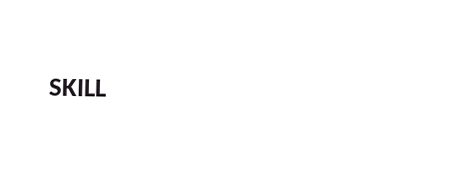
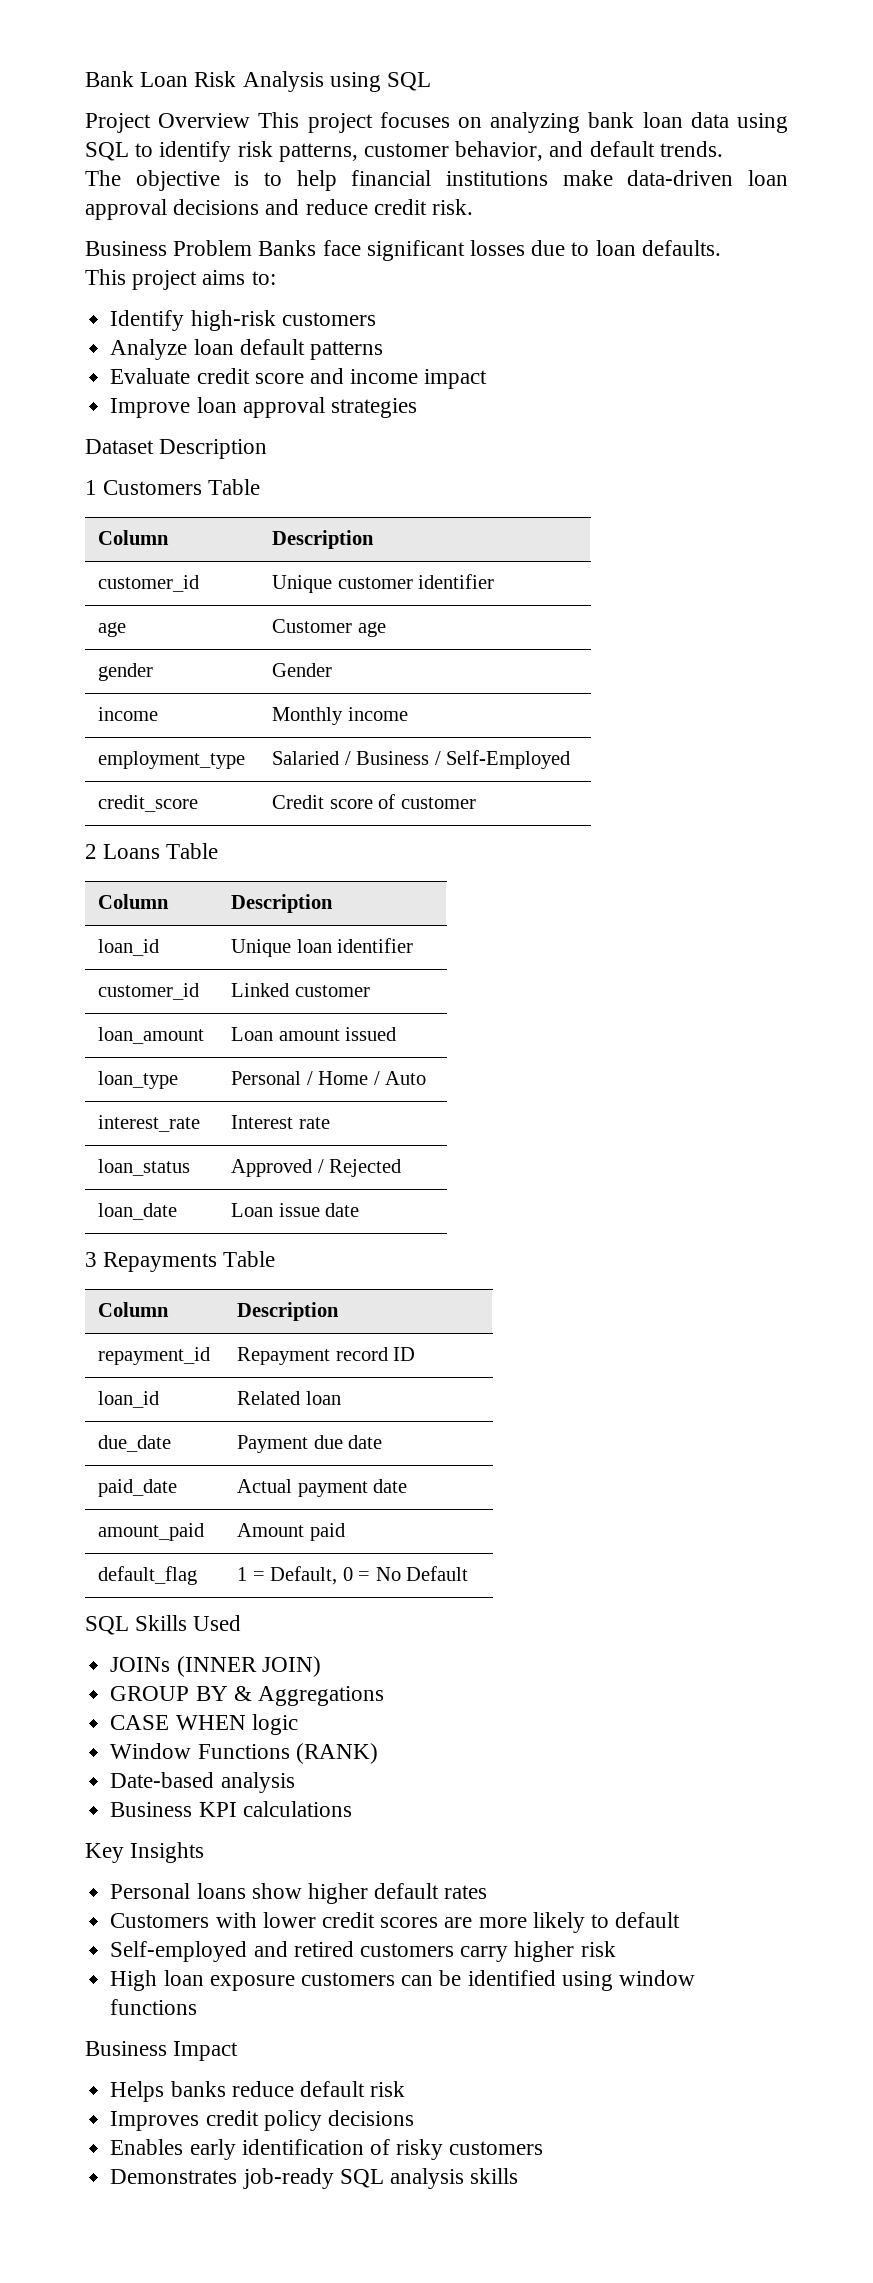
[48,78,107,97] SKILL -> [85,71,432,92] [85,112,788,133] [85,141,723,162] [85,170,788,191] [85,199,474,220] [85,240,721,261] [85,269,276,290] [110,310,376,331] [110,339,383,360] [110,368,488,389] [110,397,417,418] [85,439,268,459] [85,479,261,495] [98,530,170,545] [272,530,375,549] [98,575,200,592] [272,574,495,593] [98,622,127,637] [272,619,386,637] [98,663,154,681] [272,663,333,677] [98,707,159,721] [272,707,408,725] [98,751,246,769] [272,750,571,769] [98,795,199,812] [272,794,476,809] [85,843,219,859] [98,894,170,909] [231,894,334,913] [98,939,160,956] [231,938,414,957] [98,983,200,1000] [231,983,370,997] [98,1027,205,1044] [231,1027,397,1041] [98,1071,179,1089] [231,1071,427,1085] [98,1115,201,1132] [231,1115,330,1129] [98,1159,191,1176] [231,1159,402,1177] [98,1203,178,1220] [231,1203,360,1217] [85,1251,276,1272] [98,1302,170,1317] [237,1302,340,1321] [98,1347,211,1365] [237,1347,416,1365] [98,1391,160,1408] [237,1391,341,1405] [98,1435,172,1452] [237,1435,383,1453] [98,1479,178,1497] [237,1479,408,1497] [98,1523,205,1541] [237,1523,345,1541] [98,1566,198,1585] [237,1566,469,1585] [85,1615,242,1635] [110,1656,321,1677] [110,1686,384,1706] [110,1714,298,1735] [110,1743,378,1764] [110,1772,295,1793] [110,1801,352,1817] [85,1842,205,1863] [110,1883,488,1904] [110,1912,681,1933] [110,1941,616,1962] [110,1970,695,1991] [110,1999,198,2015] [85,2041,239,2061] [110,2081,406,2102] [110,2110,414,2131] [110,2139,544,2160] [110,2168,519,2189] Bank Loan Risk Analysis using SQL // Project Overview This project focuses on analyzing bank loan data using SQL to identify risk patterns, customer behavior, and default trends. // The objective is to help financial institutions make data-driven loan approval decisions and reduce credit risk. // Business Problem Banks face significant losses due to loan defaults. // This project aims to: // Identify high-risk customers // Analyze loan default patterns // Evaluate credit score and income impact // Improve loan approval strategies // Dataset Description // 1 Customers Table // Column | Description // customer_id | Unique customer identifier // age | Customer age // gender | Gender // income | Monthly income // employment_type | Salaried / Business / Self-Employed // credit_score | Credit score of customer // 2 Loans Table // Column | Description // loan_id | Unique loan identifier // customer_id | Linked customer // loan_amount | Loan amount issued // loan_type | Personal / Home / Auto // interest_rate | Interest rate // loan_status | Approved / Rejected // loan_date | Loan issue date // 3 Repayments Table // Column | Description // repayment_id | Repayment record ID // loan_id | Related loan // due_date | Payment due date // paid_date | Actual payment date // amount_paid | Amount paid // default_flag | 1 = Default, 0 = No Default // SQL Skills Used // JOINs (INNER JOIN) // GROUP BY & Aggregations // CASE WHEN logic // Window Functions (RANK) // Date-based analysis // Business KPI calculations // Key Insights // Personal loans show higher default rates // Customers with lower credit scores are more likely to default // Self-employed and retired customers carry higher risk // High loan exposure customers can be identified using window functions // Business Impact // Helps banks reduce default risk // Improves credit policy decisions // Enables early identification of risky customers // Demonstrates job-ready SQL analysis skills

